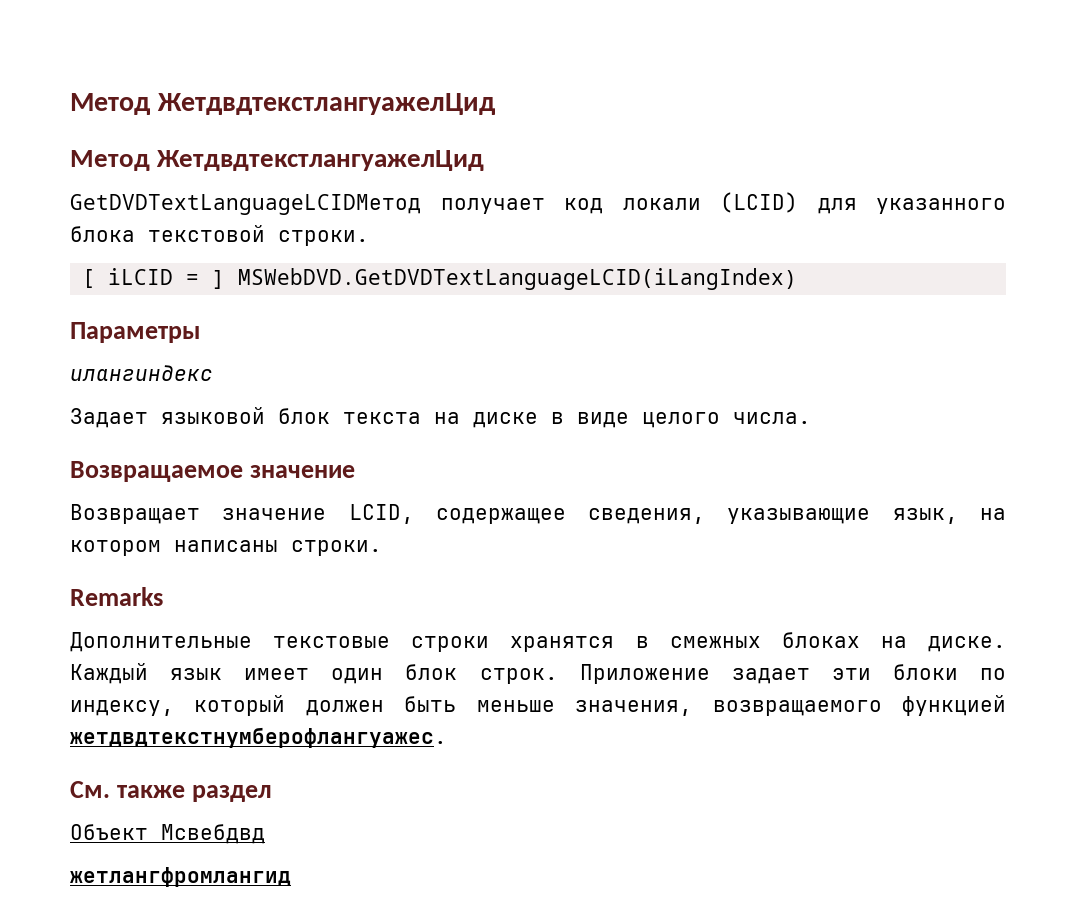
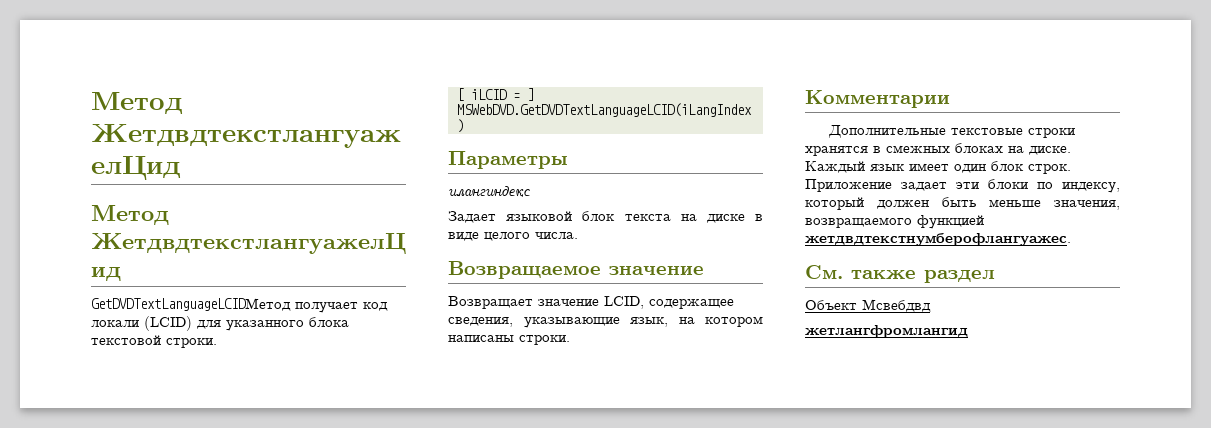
[70,587,163,606] Remarks -> [805,90,950,108] Комментарии

